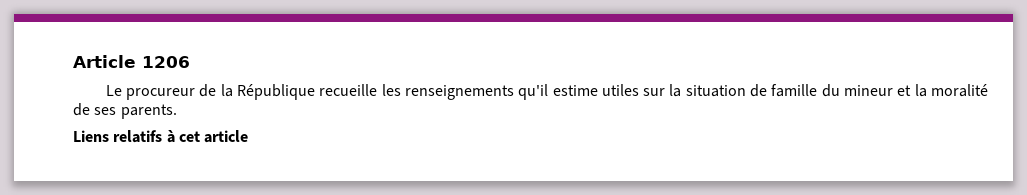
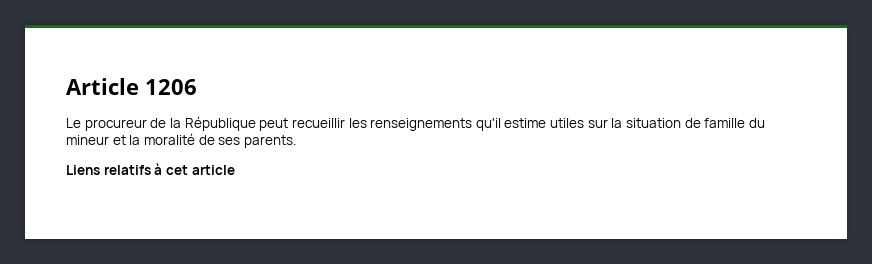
[319,84,378,96] recueille -> [259,118,345,131] peut recueillir

